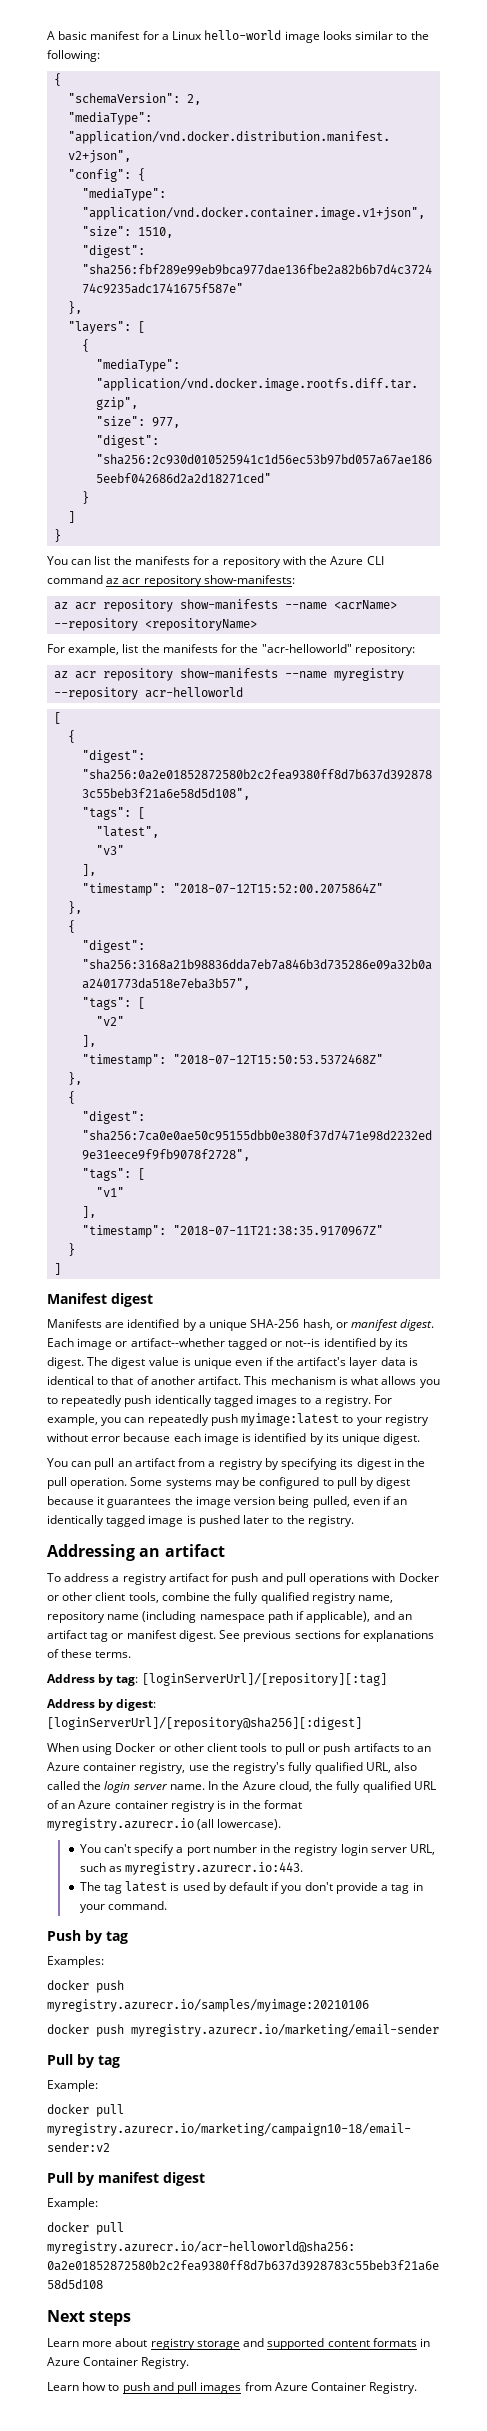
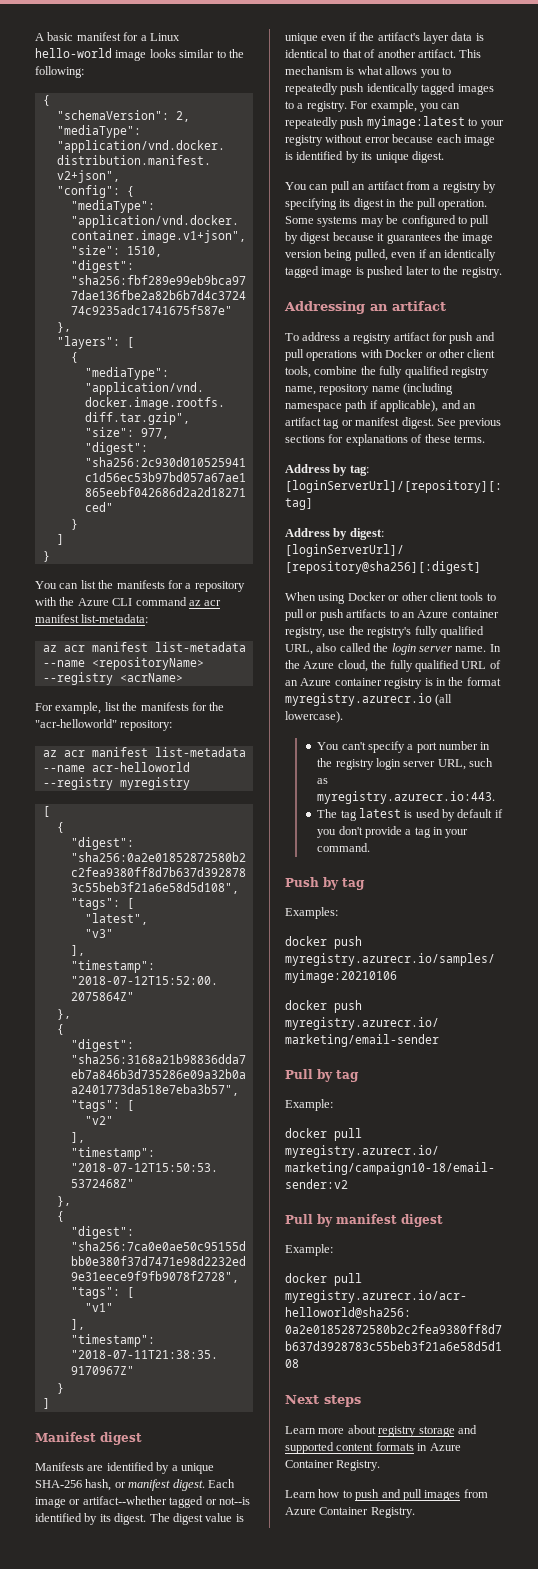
[143,575,295,587] [54,599,328,612] repository show-manifests: // az acr repository show-manifests --name -> [35,614,149,623] [42,642,246,652] [42,657,204,670] [42,672,113,685] manifest list-metadata: // az acr manifest list-metadata --name <repositoryName> --registry
[54,618,258,631] --repository <repositoryName> -> (183, 677) none
[103,668,328,681] repository show-manifests --name -> [91,747,246,757] [42,762,190,772] [42,777,113,790] manifest list-metadata --name acr-helloworld --registry
[54,687,244,700] --repository acr-helloworld -> (190, 783) none

